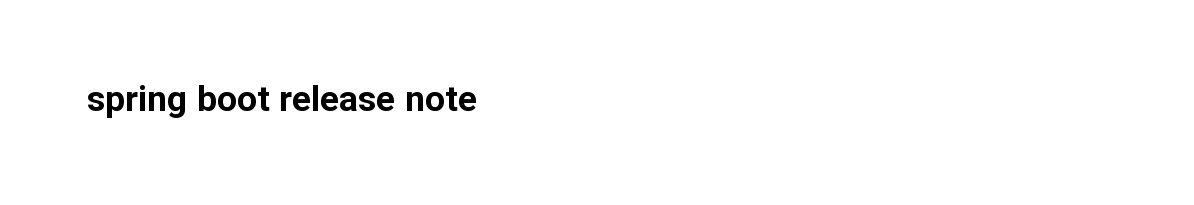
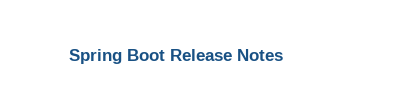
[87,85,477,118] spring boot release note -> [69,49,283,64] Spring Boot Release Notes

